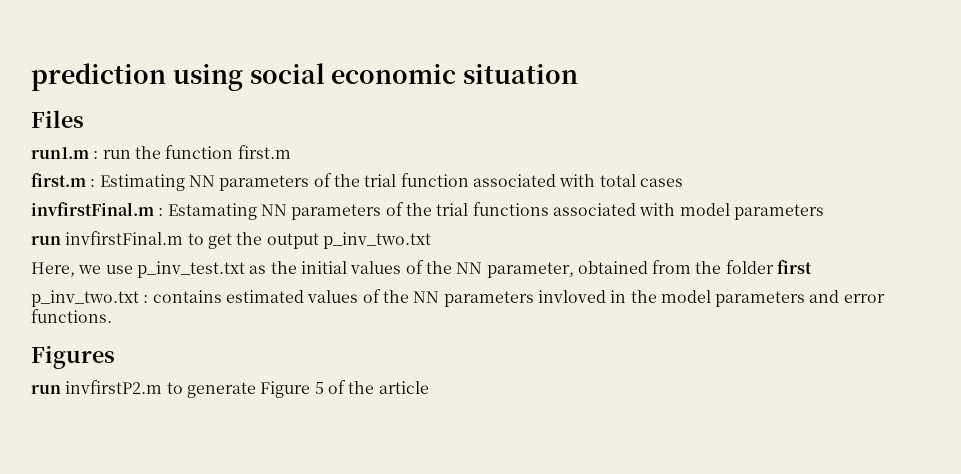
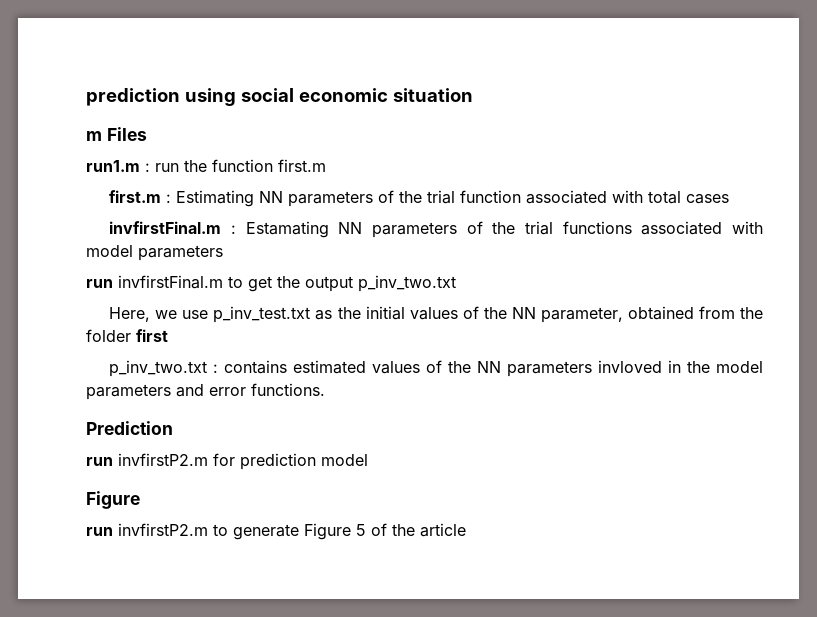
(578, 74) none -> [86,131,102,141] m
[31,345,115,369] Figures -> [86,421,173,435] [86,453,368,470] [86,491,140,509] Prediction // run invfirstP2.m for prediction model // Figure

